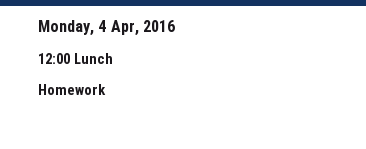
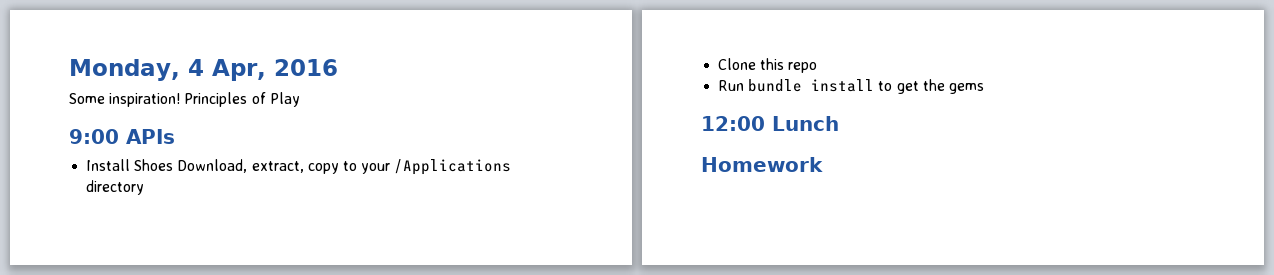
(175, 26) none -> [69,92,300,107] [69,129,175,144] [86,159,512,175] [86,180,145,195] [718,58,818,73] [718,79,984,94] // Some inspiration! Principles of Play // 9:00 APIs // Install Shoes Download, extract, copy to your /Applications directory // Clone this repo // Run bundle install to get the gems

